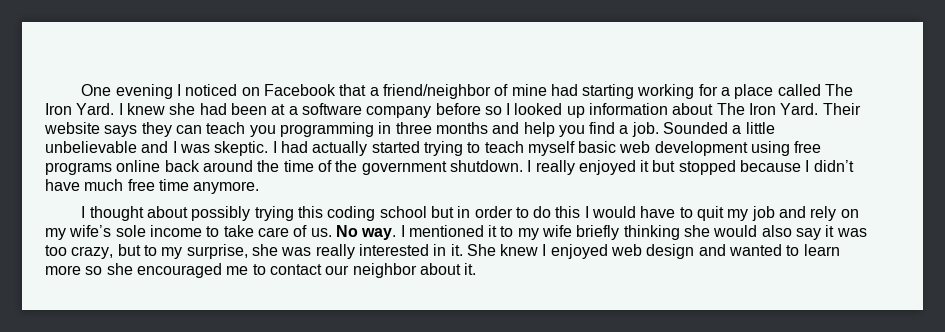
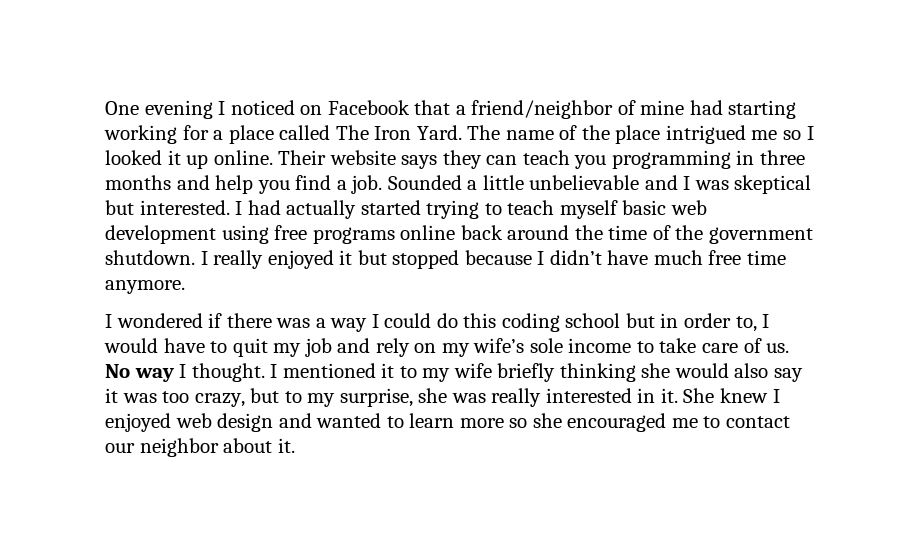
[118,103,819,118] I knew she had been at a software company before so I looked up information about The Iron Yard. -> [467,125,814,144] [105,150,273,169] The name of the place intrigued me so I looked it up online.
[214,141,269,156] skeptic. -> [734,175,812,194] [105,200,230,215] skeptical but interested.
[89,206,294,221] thought about possibly trying -> [116,313,458,332] wondered if there was a way I could do
[515,206,581,218] to do this -> [735,316,757,332] to,
[361,228,397,240] way. -> [134,363,265,382] way I thought.

